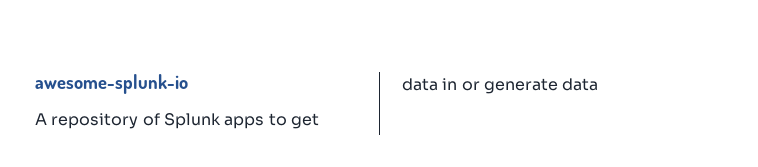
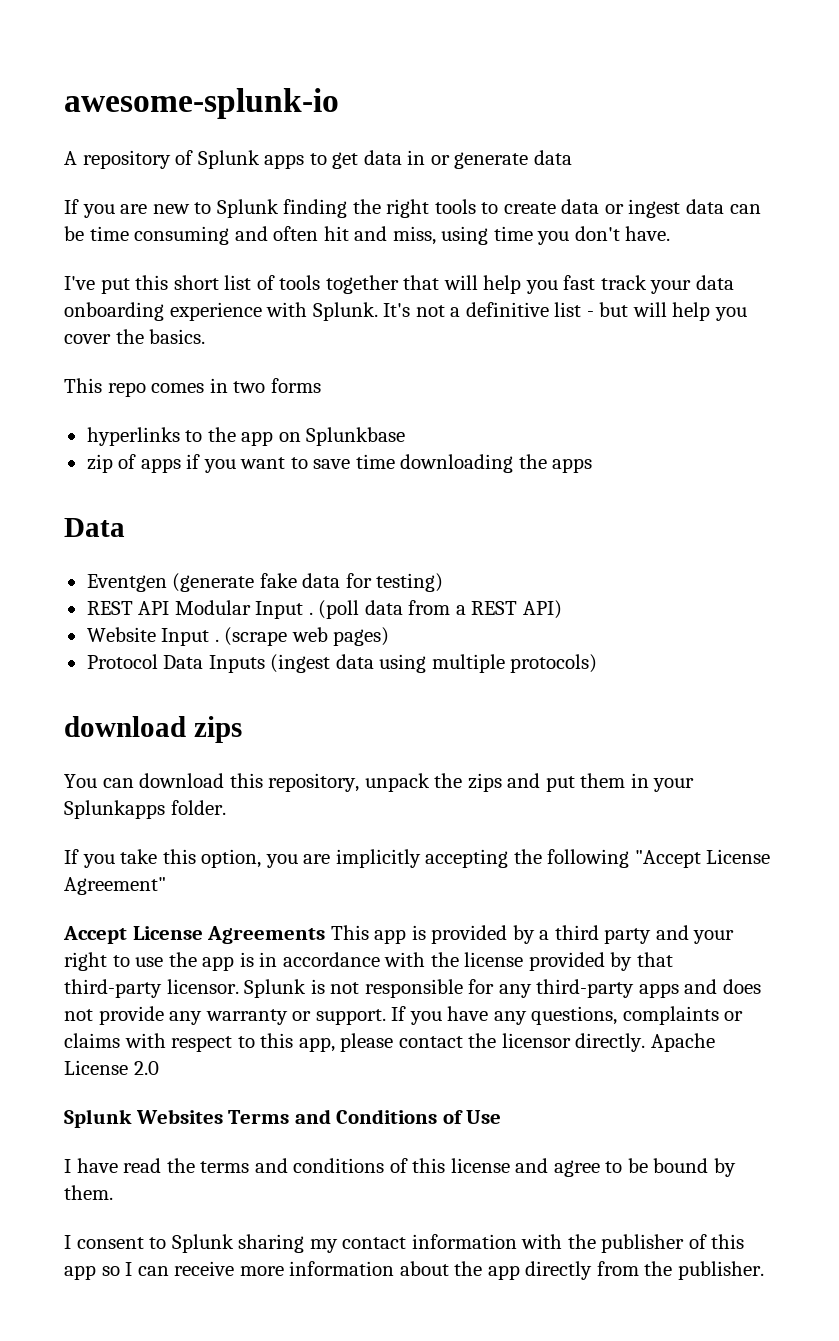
(599, 84) none -> [64,199,761,218] [64,226,671,245] [64,275,735,294] [64,302,747,321] [64,329,206,344] [64,378,321,397] [86,427,406,446] [86,454,593,473] [64,518,125,537] [86,573,444,592] [86,600,562,619] [86,627,390,646] [86,654,598,673] [64,716,242,743] [64,773,695,792] [64,800,226,819] [64,849,771,868] [64,877,166,895] [63,925,735,944] [64,952,673,971] [64,979,761,998] [64,1006,744,1025] [64,1033,715,1052] [64,1060,159,1075] [64,1109,502,1128] [64,1158,737,1177] [64,1185,113,1200] [64,1234,745,1253] [64,1261,764,1280] // If you are new to Splunk finding the right tools to create data or ingest data can be time consuming and often hit and miss, using time you don't have. // I've put this short list of tools together that will help you fast track your data onboarding experience with Splunk. It's not a definitive list - but will help you cover the basics. // This repo comes in two forms // hyperlinks to the app on Splunkbase // zip of apps if you want to save time downloading the apps // Data // Eventgen (generate fake data for testing) // REST API Modular Input . (poll data from a REST API) // Website Input . (scrape web pages) // Protocol Data Inputs (ingest data using multiple protocols) // download zips // You can download this repository, unpack the zips and put them in your Splunkapps folder. // If you take this option, you are implicitly accepting the following "Accept License Agreement" // Accept License Agreements This app is provided by a third party and your right to use the app is in accordance with the license provided by that third-party licensor. Splunk is not responsible for any third-party apps and does not provide any warranty or support. If you have any questions, complaints or claims with respect to this app, please contact the licensor directly. Apache License 2.0 // Splunk Websites Terms and Conditions of Use // I have read the terms and conditions of this license and agree to be bound by them. // I consent to Splunk sharing my contact information with the publisher of this app so I can receive more information about the app directly from the publisher.

